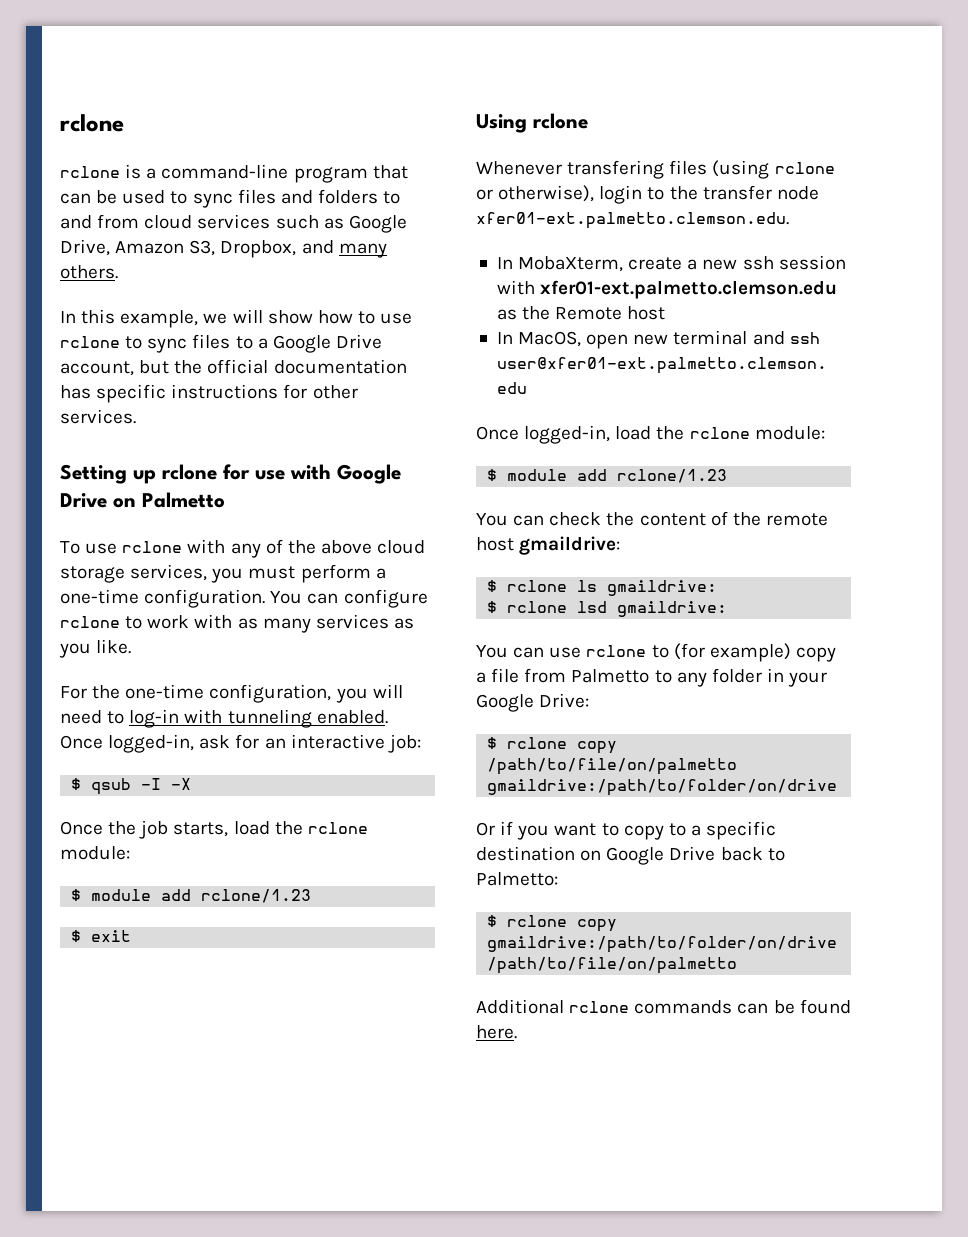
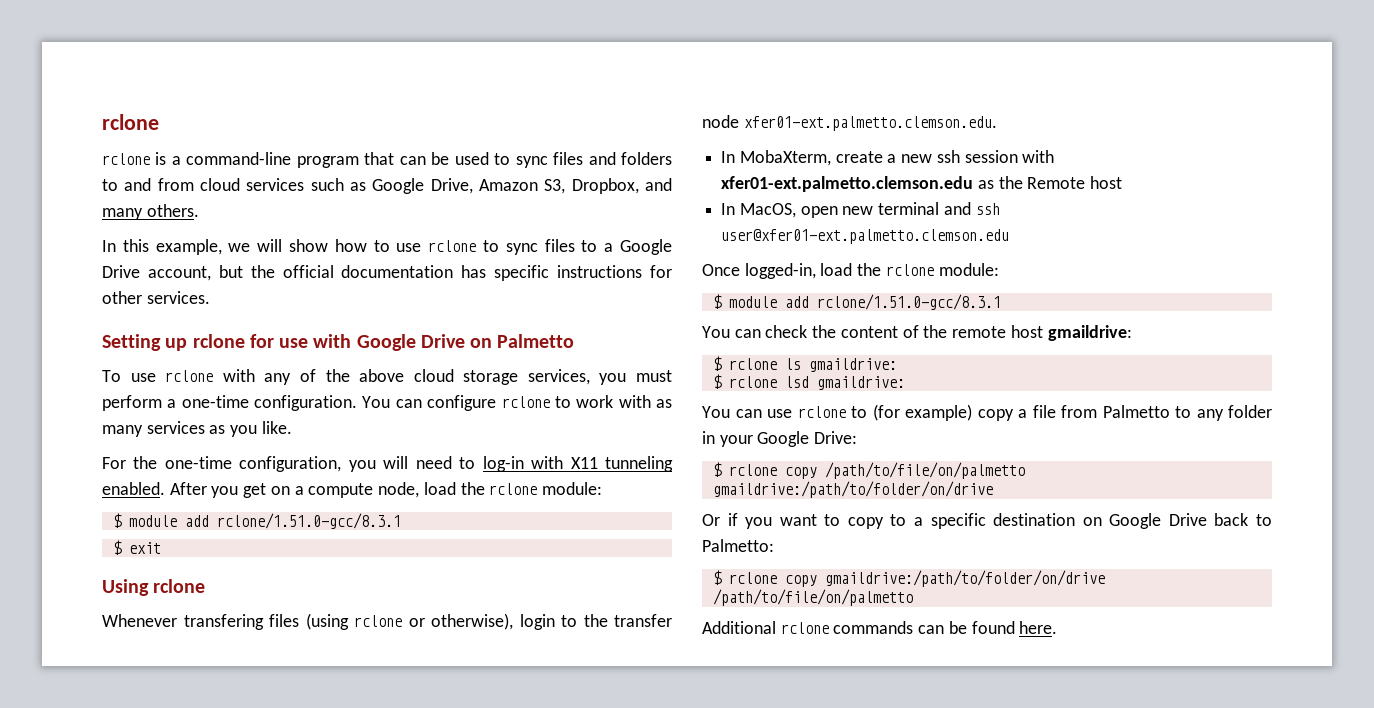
(223, 716) none -> [570,457,598,469] X11
[60,734,421,753] [71,778,192,795] [60,820,368,839] [60,846,130,860] [71,889,312,903] Once logged-in, ask for an interactive job: // $ qsub -I -X // Once the job starts, load the rclone module: // $ module add rclone/1.23 -> [169,482,602,498] [112,513,401,529] After you get on a compute node, load the rclone module: // $ module add rclone/1.51.0-gcc/8.3.1
[617,469,728,483] rclone/1.23 -> [816,294,1001,310] rclone/1.51.0-gcc/8.3.1

